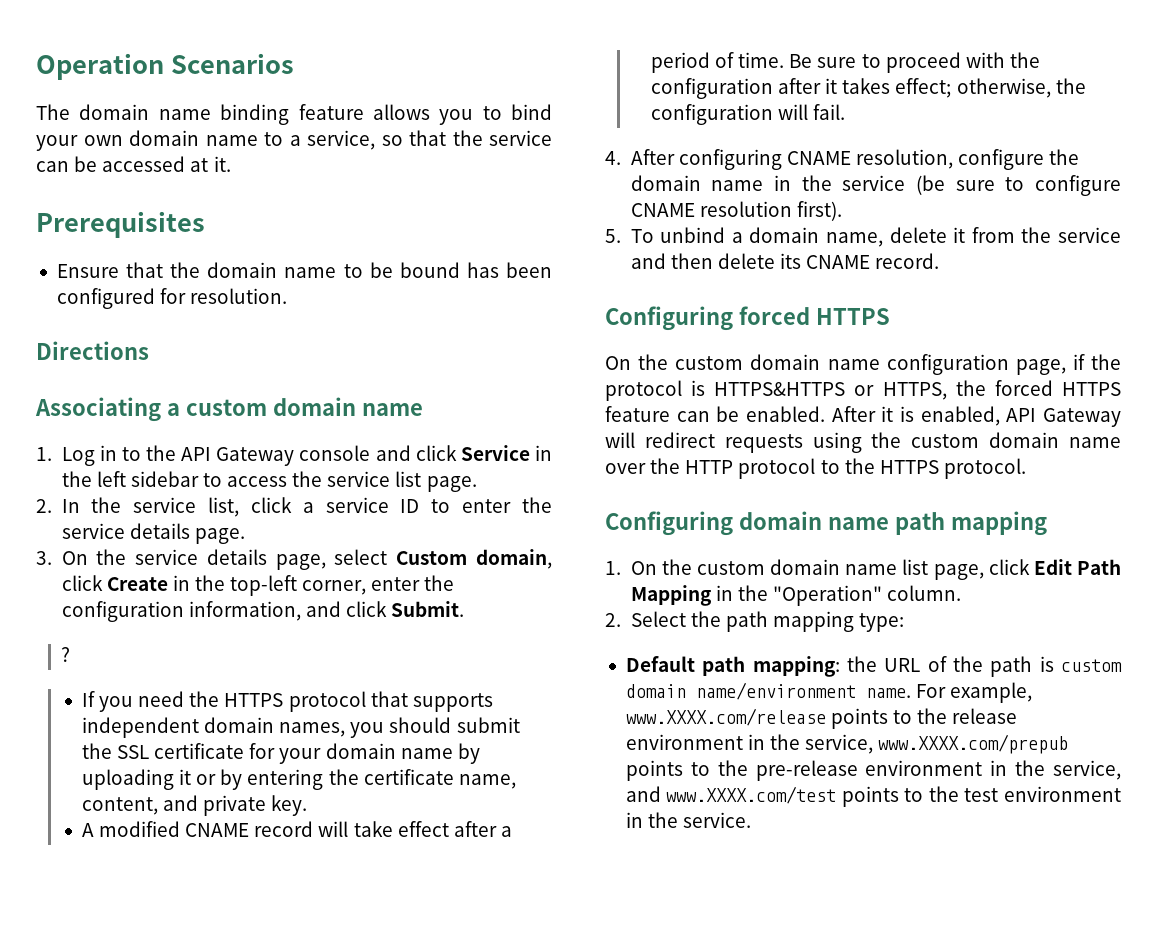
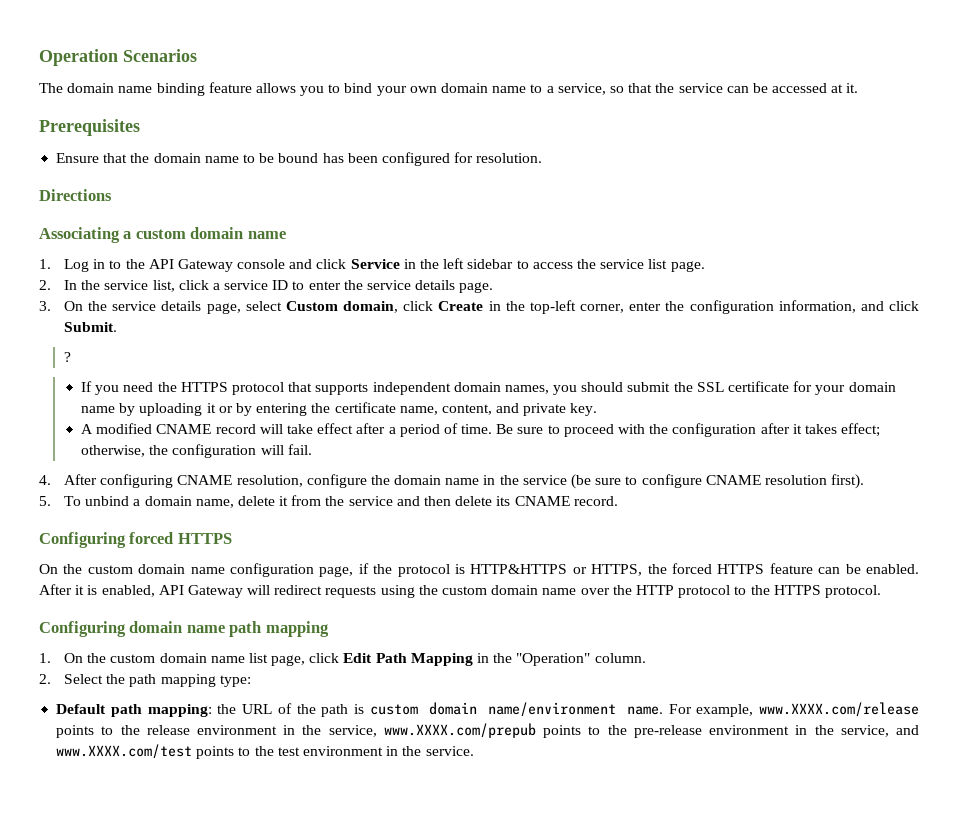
[714,382,846,396] HTTPS&HTTPS -> [470,564,568,574] HTTP&HTTPS

